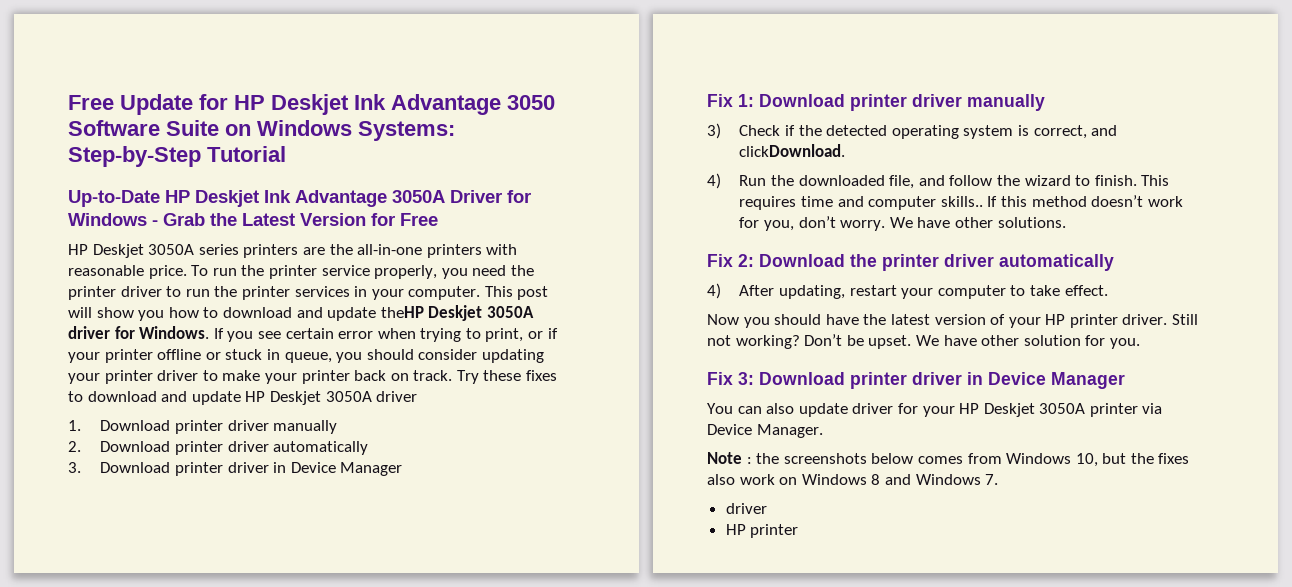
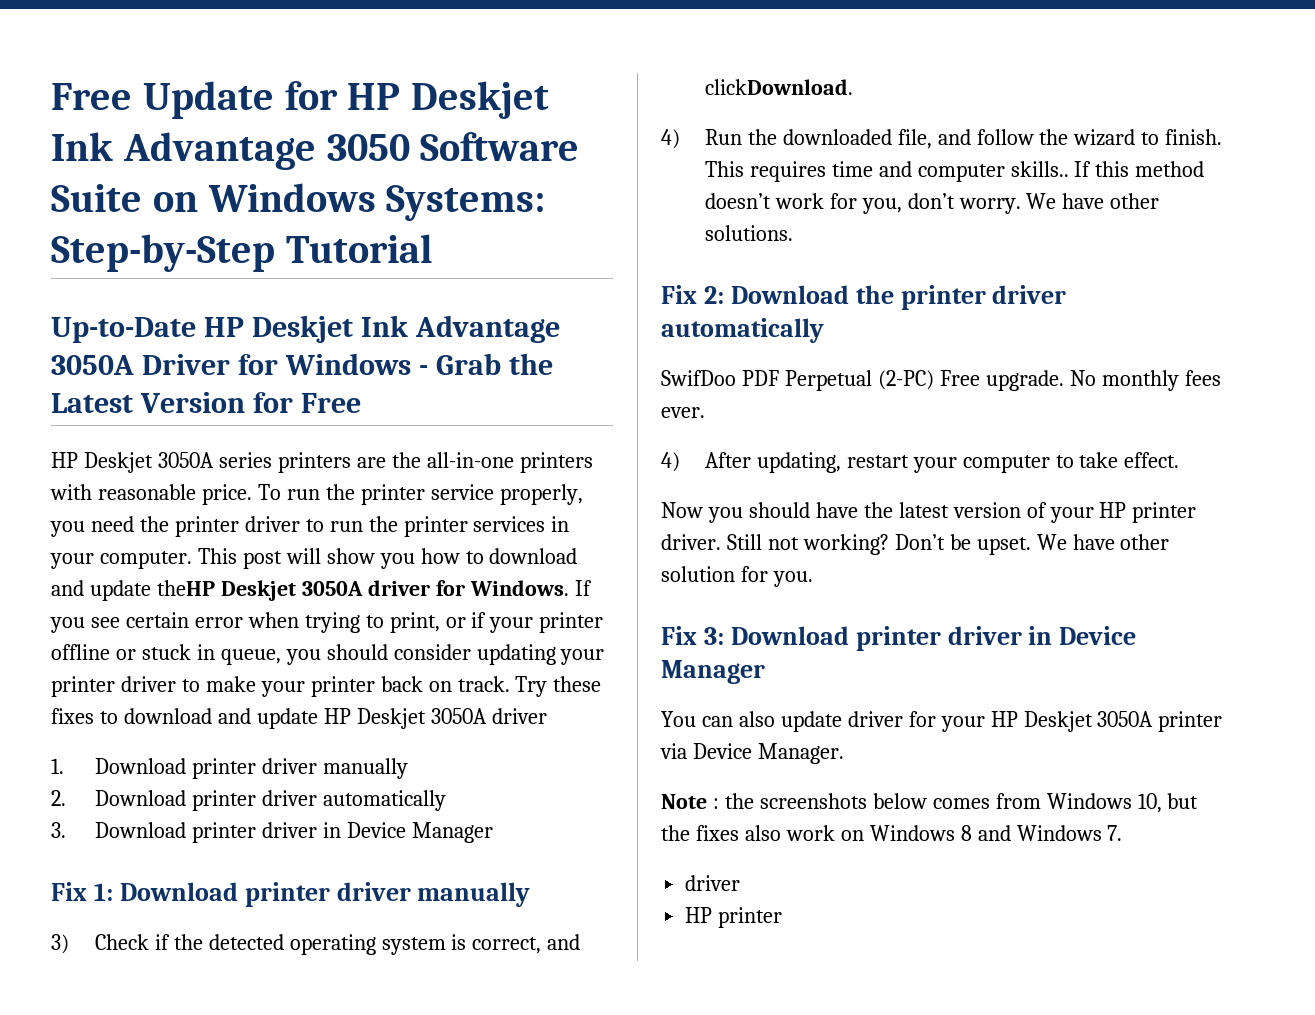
(1114, 262) none -> [661,370,1221,391] [661,407,705,418] // SwifDoo PDF Perpetual (2-PC) Free upgrade. No monthly fees ever.

